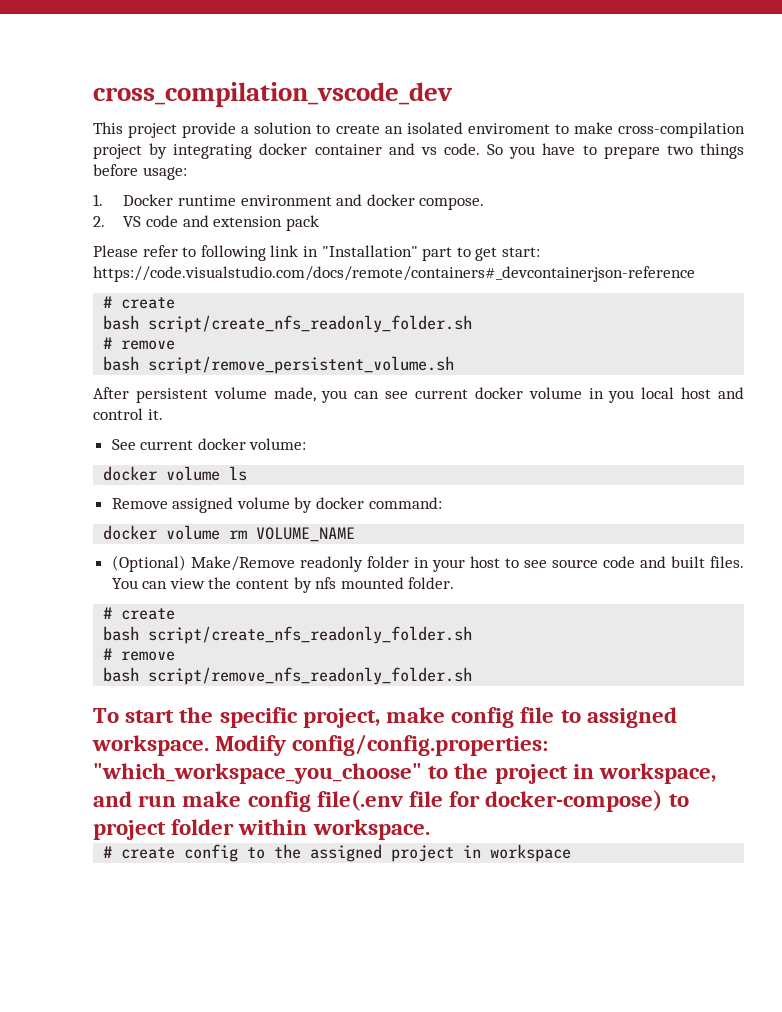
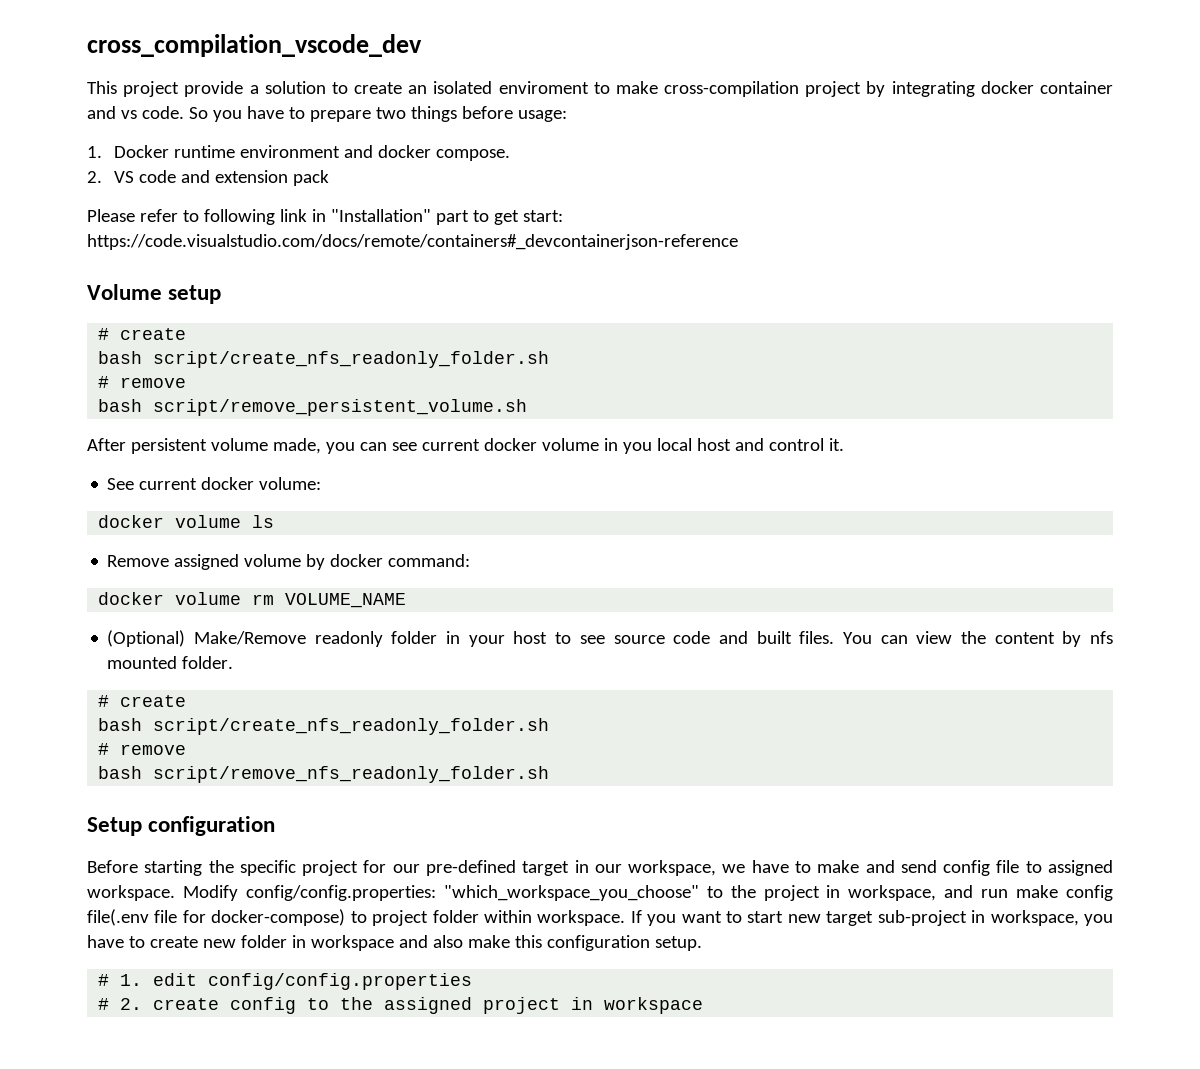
(695, 274) none -> [87,284,222,304] // Volume setup
[93,707,446,728] To start the specific project, make -> [87,816,276,836] [87,860,937,876] Setup configuration // Before starting the specific project for our pre-defined target in our workspace, we have to make and send
[103,846,113,858] // # -> [630,910,1114,926] [87,935,702,951] [98,973,473,990] [98,998,143,1010] If you want to start new target sub-project in workspace, you have to create new folder in workspace and also make this configuration setup. // # 1. edit config/config.properties // # 2.

